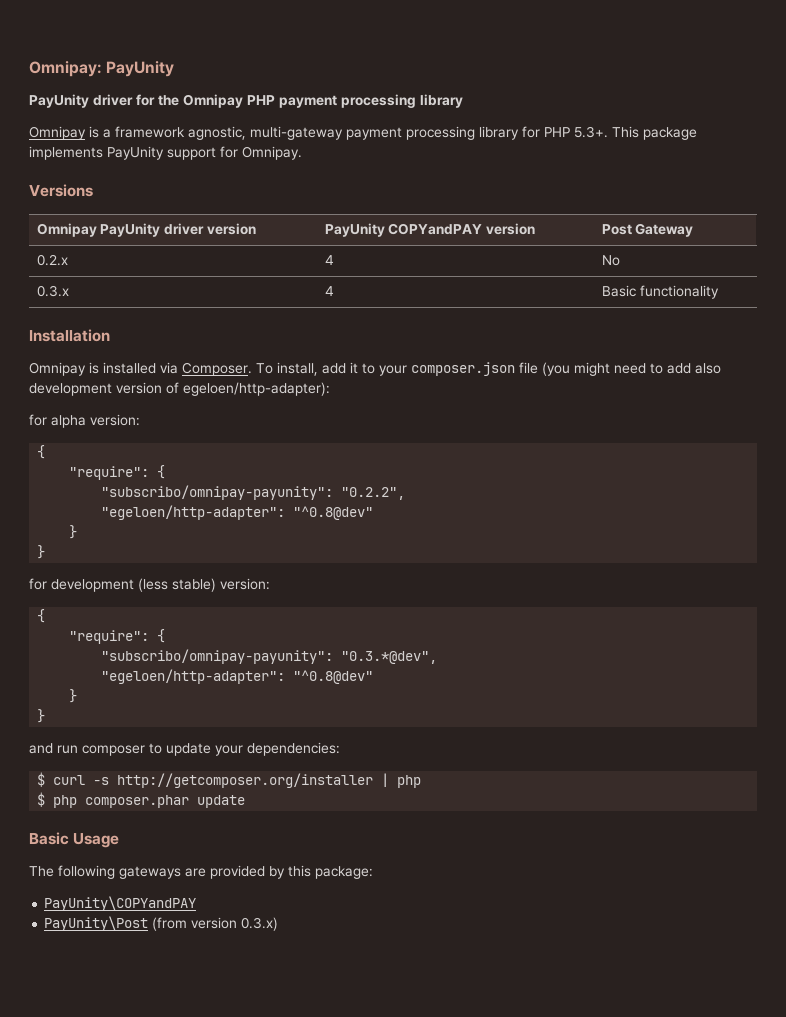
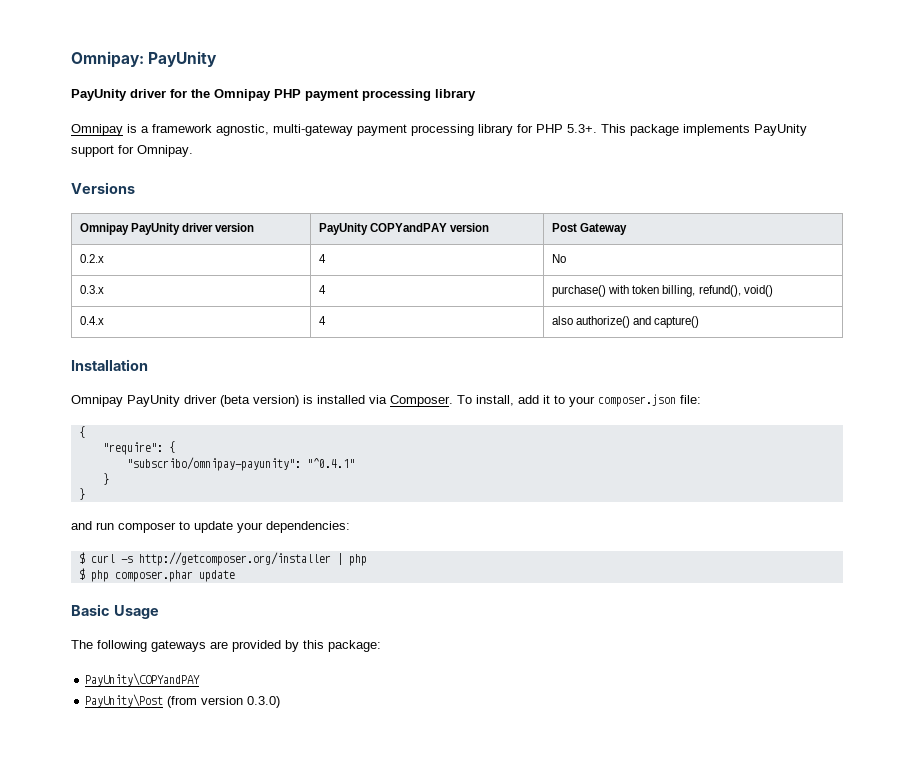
[601,285,719,299] [29,329,110,342] [29,362,86,376] Basic functionality // Installation // Omnipay -> [552,285,773,297] [80,316,105,325] [319,316,327,325] [552,316,700,328] [71,359,148,371] [71,395,299,407] purchase() with token billing, refund(), void() // 0.4.x | 4 | also authorize() and capture() // Installation // Omnipay PayUnity driver (beta version)
[519,362,721,376] [29,382,330,396] [29,414,140,428] [37,445,46,459] [69,465,166,480] [101,485,406,500] [101,505,374,520] [69,525,78,539] [37,545,46,559] [29,578,270,592] [37,609,46,623] [69,629,166,644] [101,649,438,664] [101,669,374,684] file (you might need to add also development version of egeloen/http-adapter): // for alpha version: // { // "require": { // "subscribo/omnipay-payunity": "0.2.2", // "egeloen/http-adapter": "^0.8@dev" // } // } // for development (less stable) version: // { // "require": { // "subscribo/omnipay-payunity": "0.3.*@dev", // "egeloen/http-adapter": "^0.8@dev" -> [680,395,701,404] [78,426,85,438] [102,441,175,455] [126,457,355,471] file: // { // "require": { // "subscribo/omnipay-payunity": "^0.4.1"
[241,917,279,931] 0.3.x) -> [247,696,281,708] 0.3.0)

